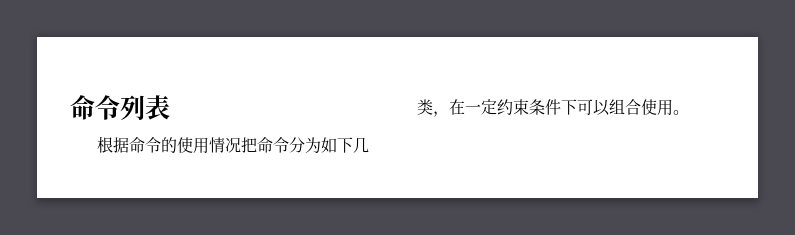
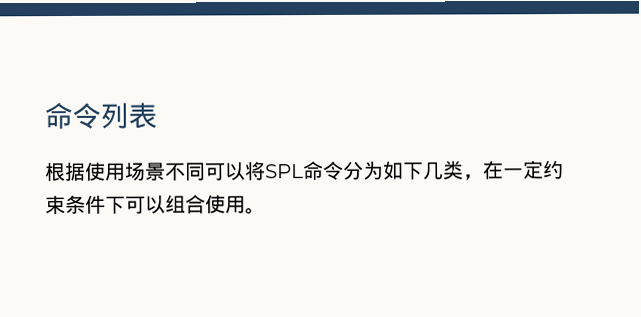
[129,137,258,154] 命令的使用情况把 -> [85,161,304,181] 使用场景不同可以将SPL

